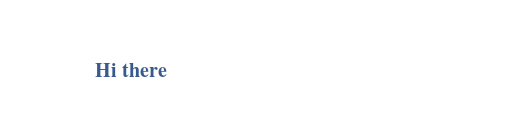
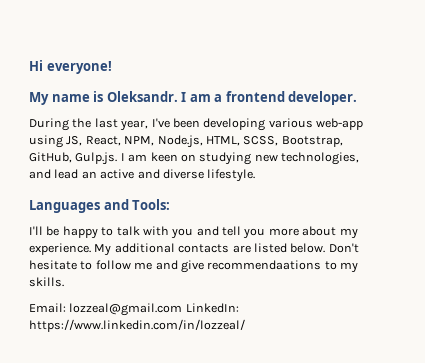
[122,63,168,77] there -> [46,61,112,74] [29,91,358,105] [29,118,363,131] [29,135,343,148] [29,152,359,165] [29,169,256,182] [29,199,171,213] [29,226,358,239] [29,243,359,256] [29,260,358,273] [29,277,64,287] [29,303,239,316] [29,319,245,332] everyone! // My name is Oleksandr. I am a frontend developer. // During the last year, I've been developing various web-app using JS, React, NPM, Node.js, HTML, SCSS, Bootstrap, GitHub, Gulp.js. I am keen on studying new technologies, and lead an active and diverse lifestyle. // Languages and Tools: // I'll be happy to talk with you and tell you more about my experience. My additional contacts are listed below. Don't hesitate to follow me and give recommendaations to my skills. // Email: lozzeal@gmail.com LinkedIn: https://www.linkedin.com/in/lozzeal/

